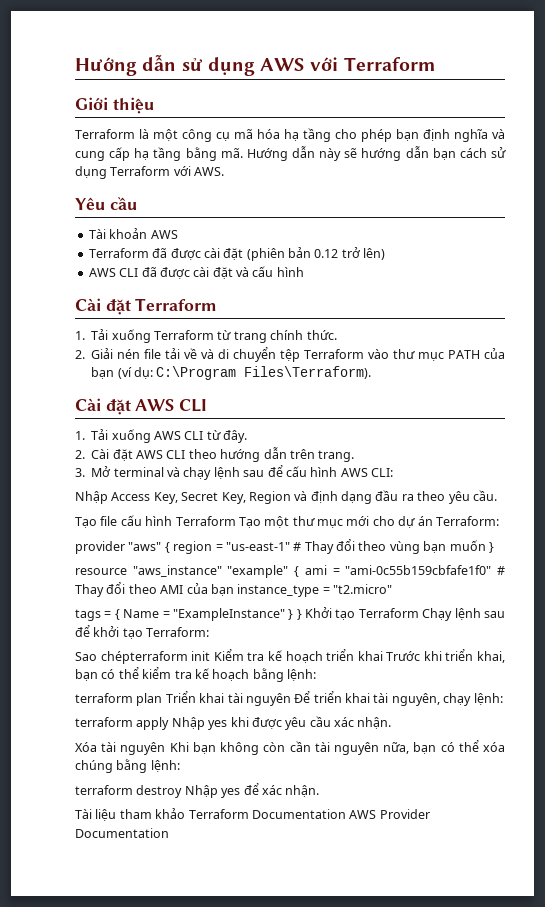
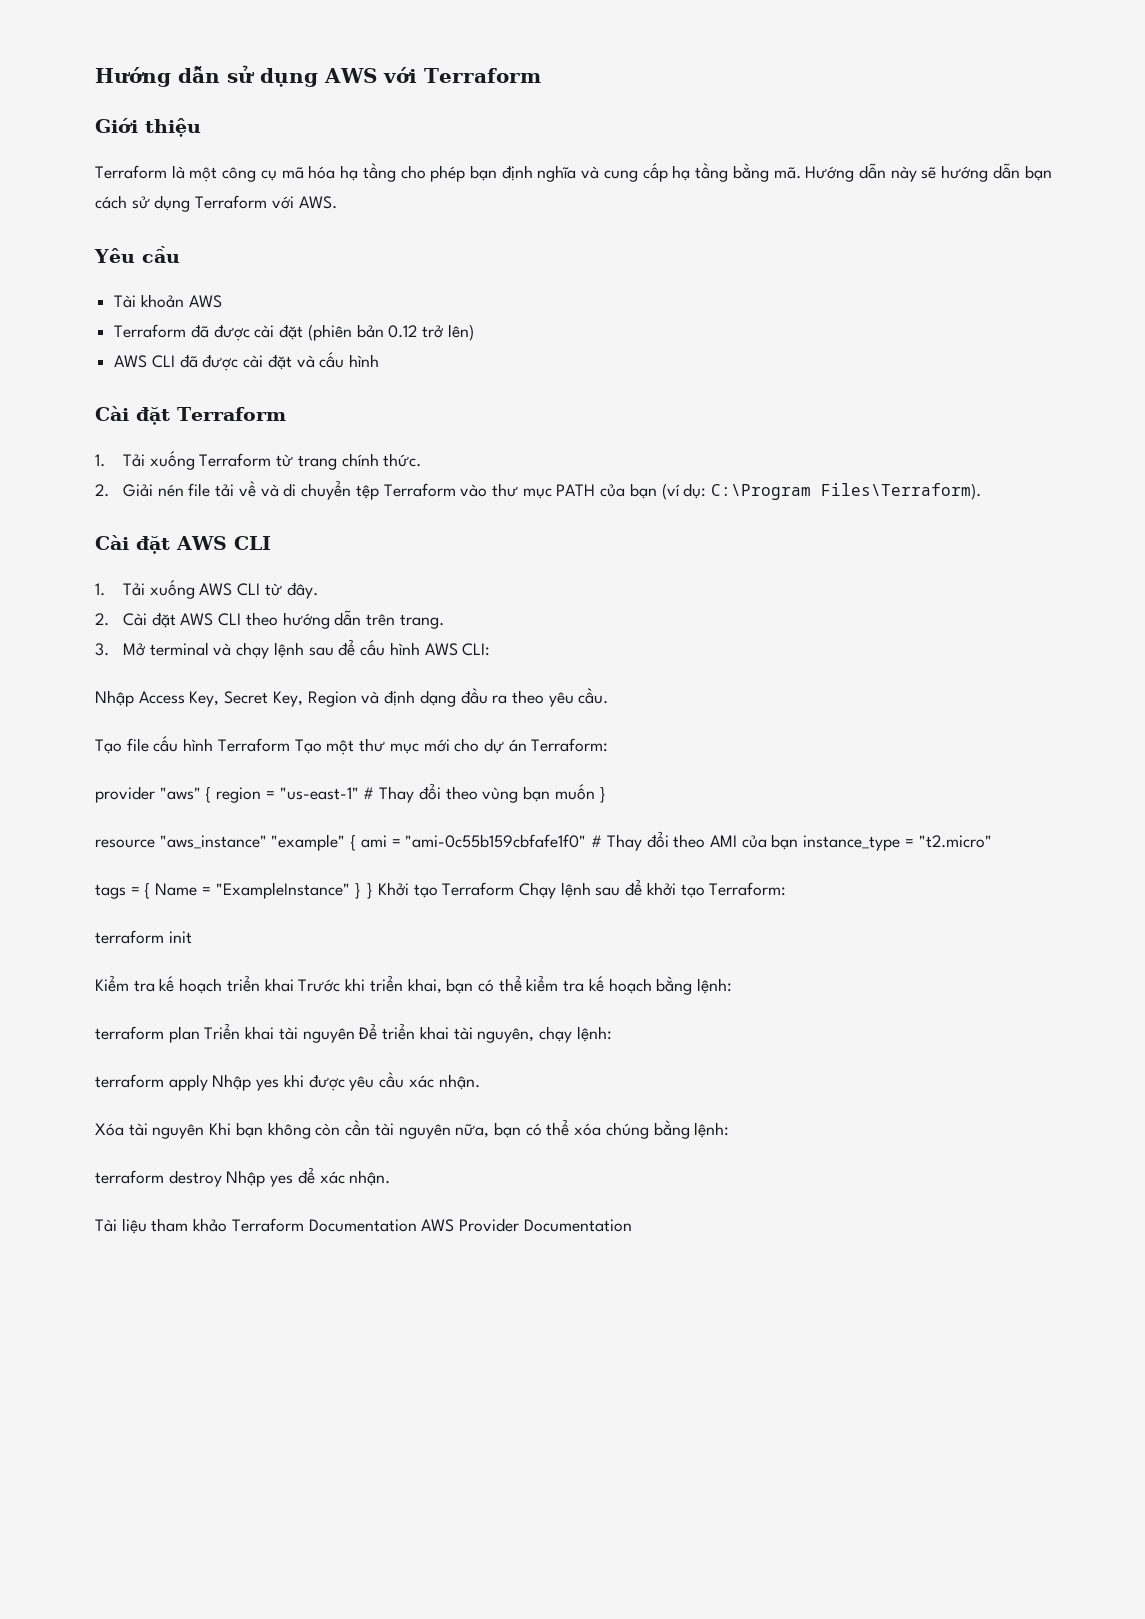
[75,651,188,664] Sao chépterraform -> [95,930,164,944] terraform
(211, 656) none -> (192, 937) //

